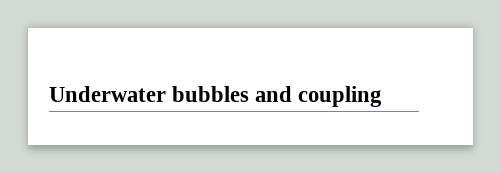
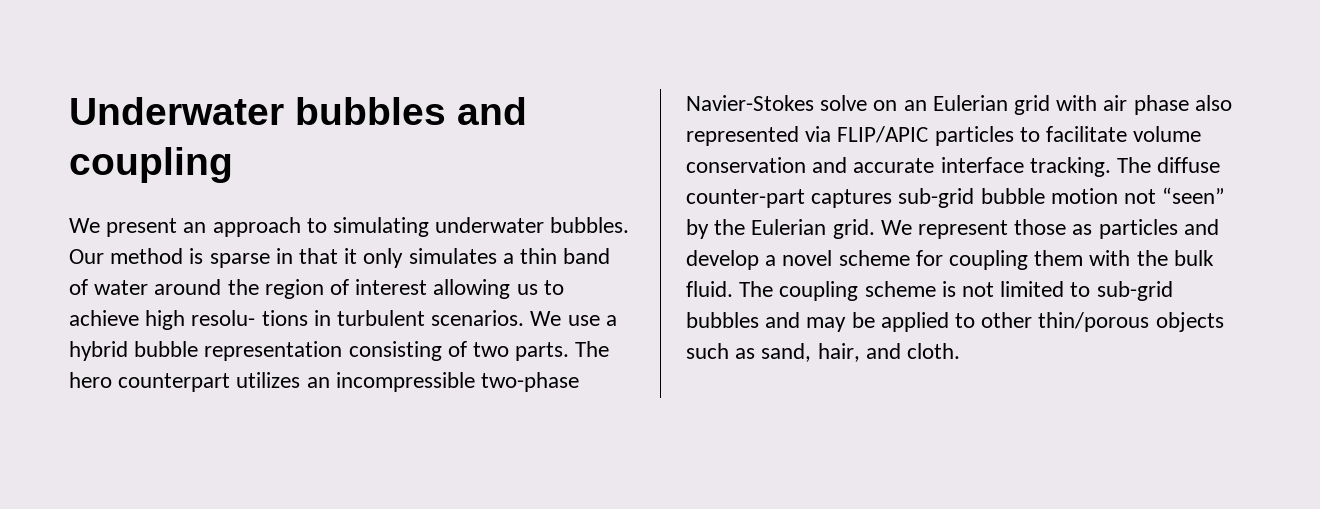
(383, 96) none -> [69,217,630,237] [69,248,611,268] [69,279,564,299] [69,310,617,330] [69,341,610,361] [69,372,580,392] [686,95,1232,115] [686,126,1202,146] [686,157,1221,177] [686,187,1226,208] [686,219,1219,239] [686,250,1214,270] [686,281,1173,301] [686,312,1224,332] [686,343,961,362] // We present an approach to simulating underwater bubbles. Our method is sparse in that it only simulates a thin band of water around the region of interest allowing us to achieve high resolu- tions in turbulent scenarios. We use a hybrid bubble representation consisting of two parts. The hero counterpart utilizes an incompressible two-phase Navier-Stokes solve on an Eulerian grid with air phase also represented via FLIP/APIC particles to facilitate volume conservation and accurate interface tracking. The diffuse counter-part captures sub-grid bubble motion not “seen” by the Eulerian grid. We represent those as particles and develop a novel scheme for coupling them with the bulk fluid. The coupling scheme is not limited to sub-grid bubbles and may be applied to other thin/porous objects such as sand, hair, and cloth.

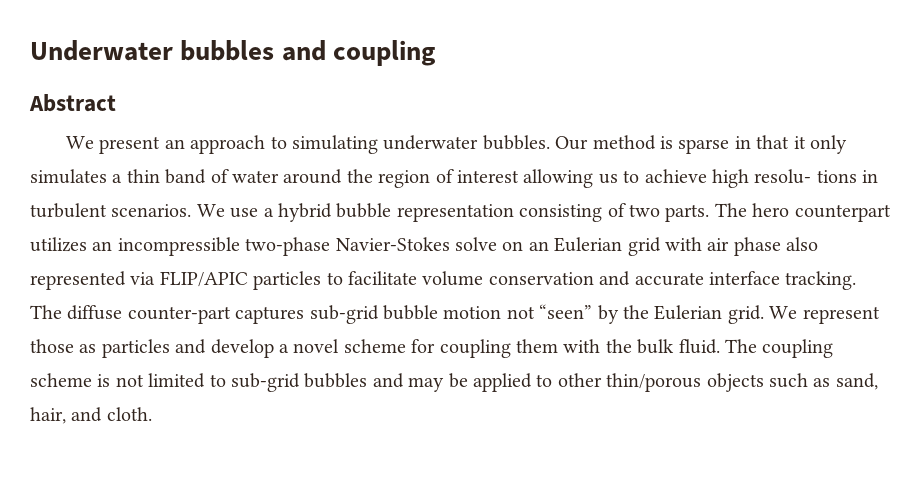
(233, 165) none -> [29,94,116,112] // Abstract

